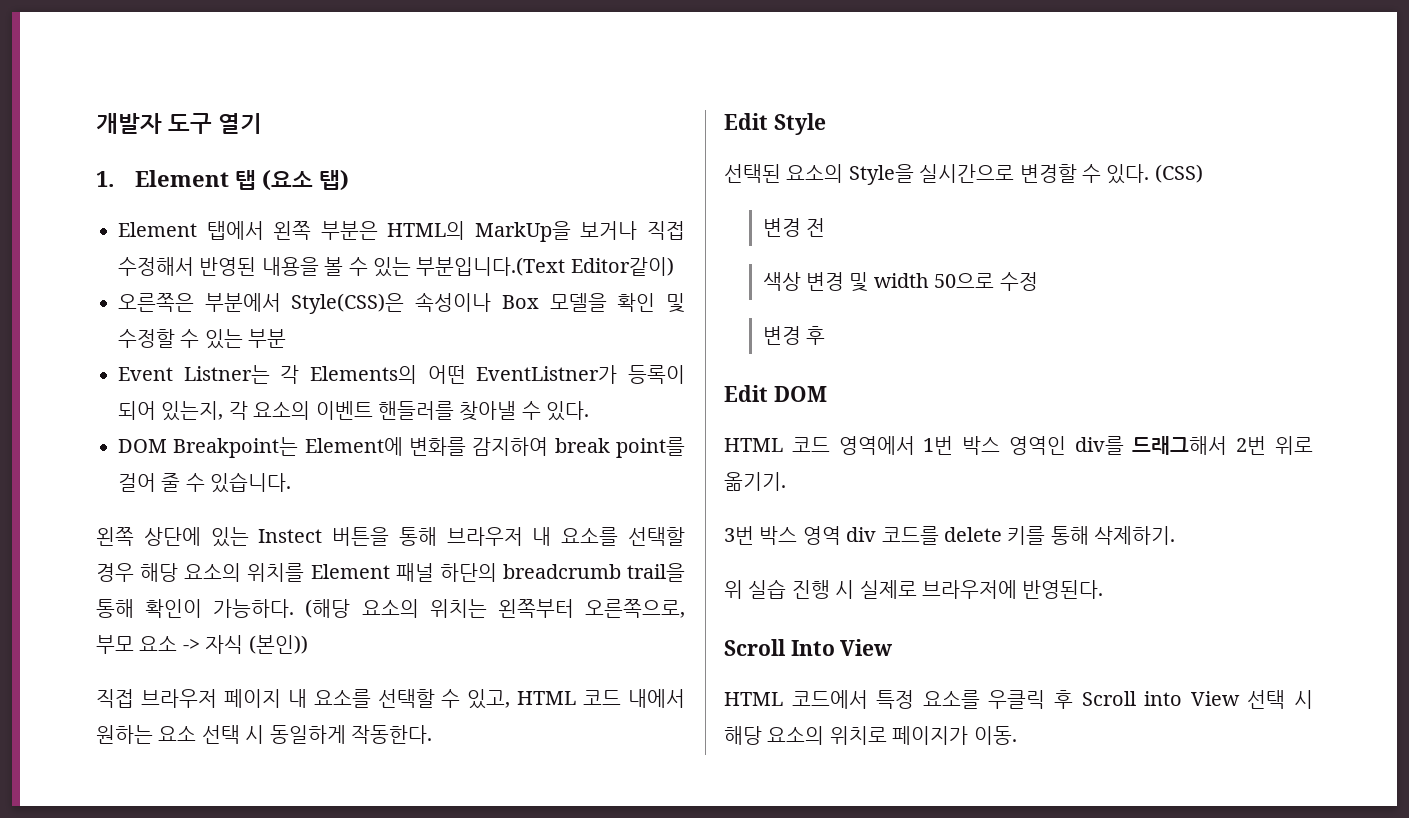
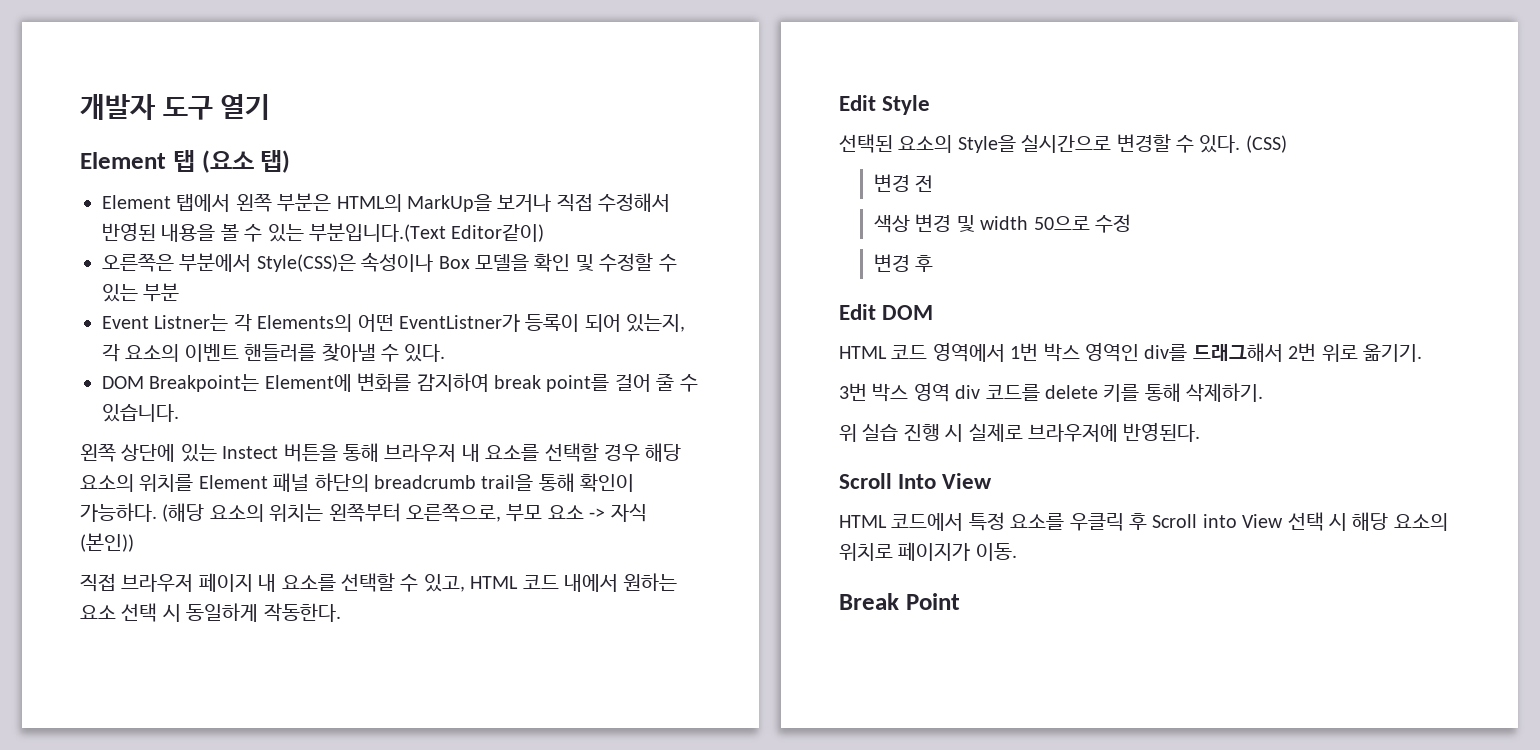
[96,171,114,187] 1. -> (271, 107) none
(1017, 735) none -> [839,593,960,610] // Break Point

